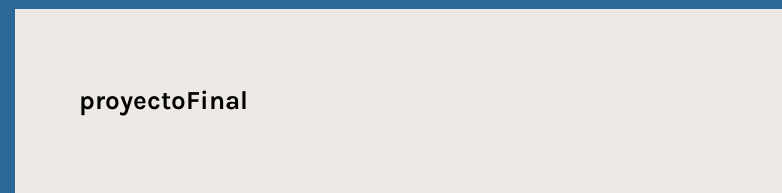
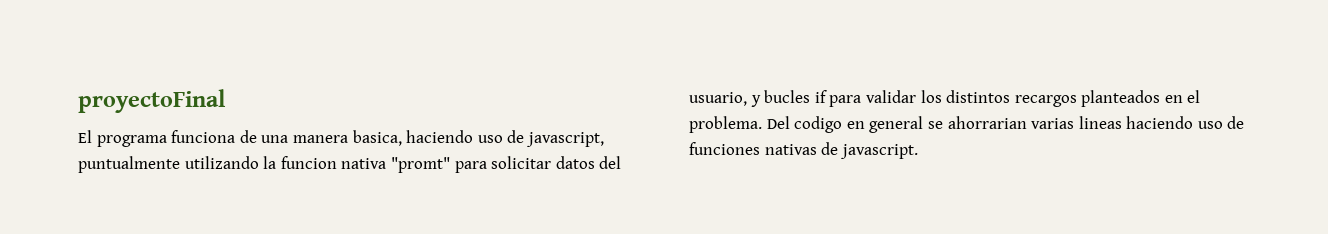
(248, 103) none -> [78,130,604,147] [78,156,622,173] [689,90,1201,107] [689,116,1245,133] [689,142,918,159] // El programa funciona de una manera basica, haciendo uso de javascript, puntualmente utilizando la funcion nativa "promt" para solicitar datos del usuario, y bucles if para validar los distintos recargos planteados en el problema. Del codigo en general se ahorrarian varias lineas haciendo uso de funciones nativas de javascript.

